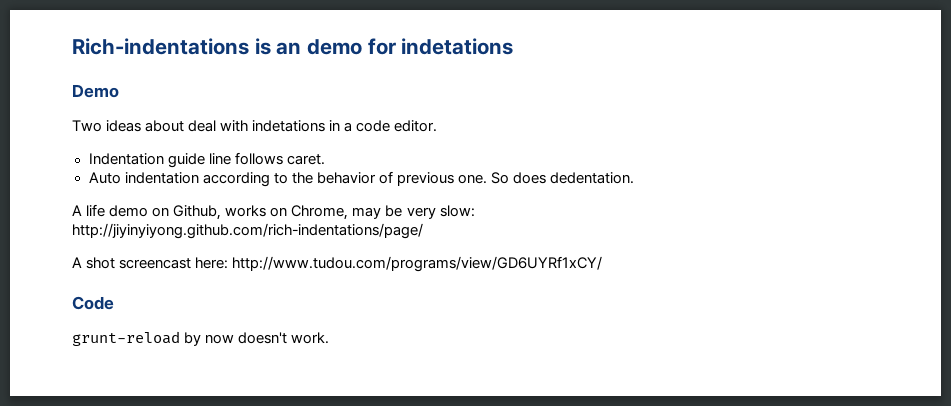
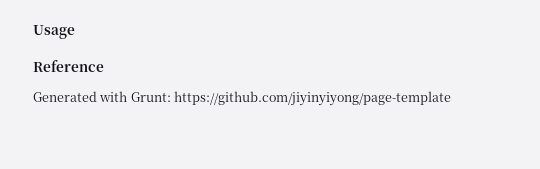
[72,38,514,55] [72,84,119,98] [72,120,438,132] [88,152,325,168] [88,171,635,187] [72,204,475,220] [72,223,423,239] [72,256,603,272] [72,296,114,310] [72,331,330,346] Rich-indentations is an demo for indetations // Demo // Two ideas about deal with indetations in a code editor. // Indentation guide line follows caret. // Auto indentation according to the behavior of previous one. So does dedentation. // A life demo on Github, works on Chrome, may be very slow: // http://jiyinyiyong.github.com/rich-indentations/page/ // A shot screencast here: http://www.tudou.com/programs/view/GD6UYRf1xCY/ // Code // grunt-reload by now doesn't work. -> [33,25,75,39] [33,60,104,72] [33,91,452,106] Usage // Reference // Generated with Grunt: https://github.com/jiyinyiyong/page-template

